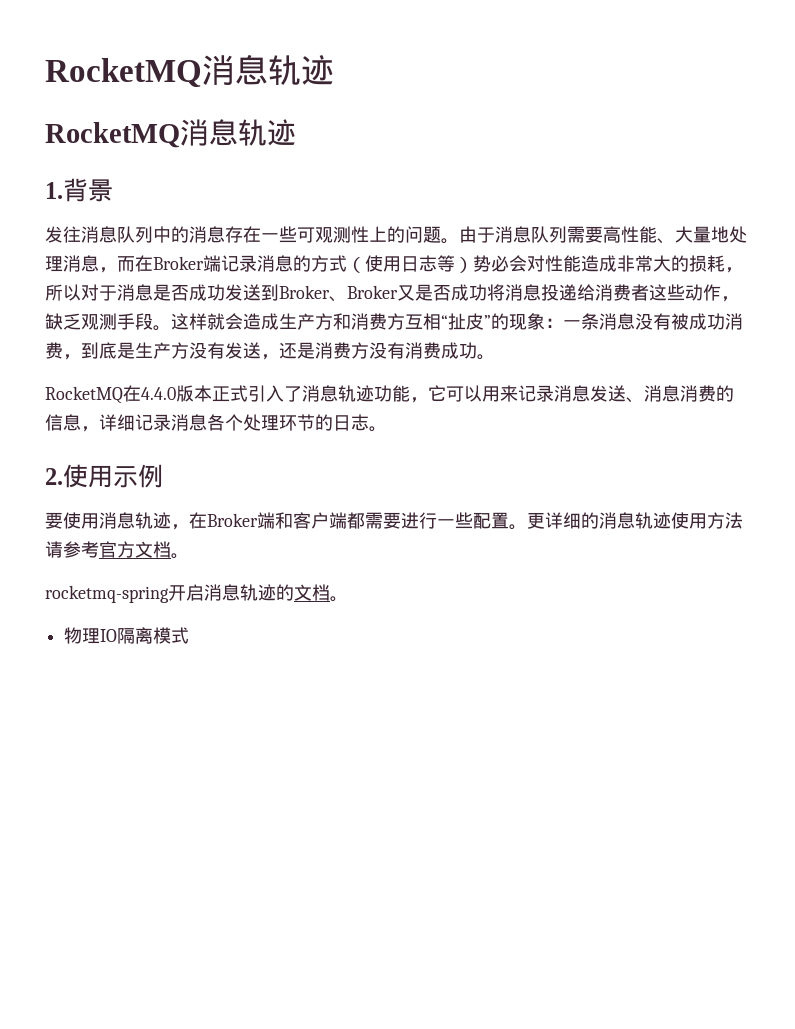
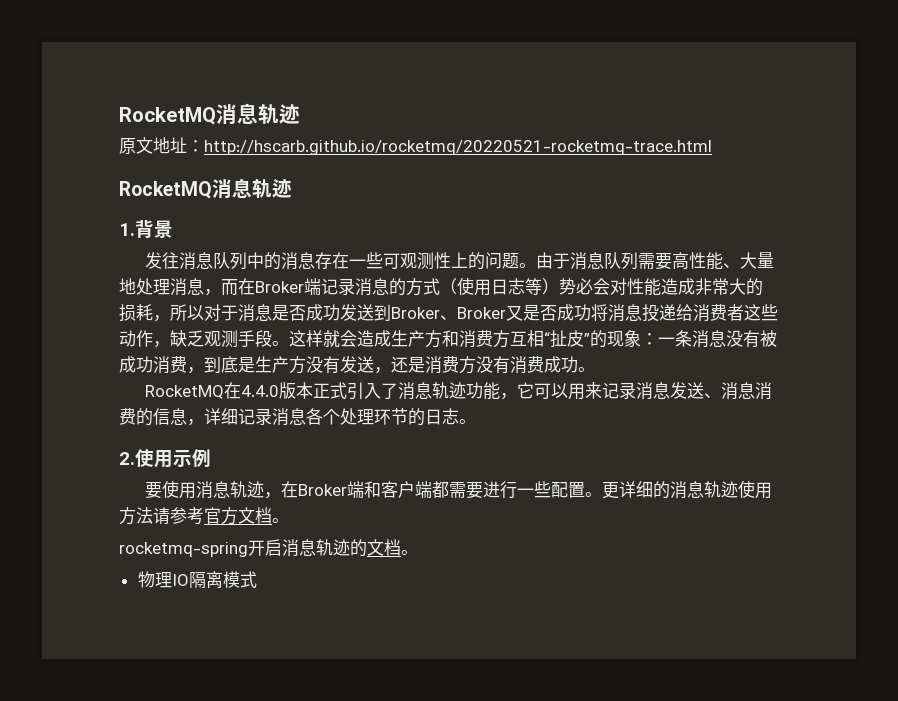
[45,54,334,87] RocketMQ消息轨迹 -> [119,103,300,125] [119,137,712,155] RocketMQ消息轨迹 // 原文地址：http://hscarb.github.io/rocketmq/20220521-rocketmq-trace.html

